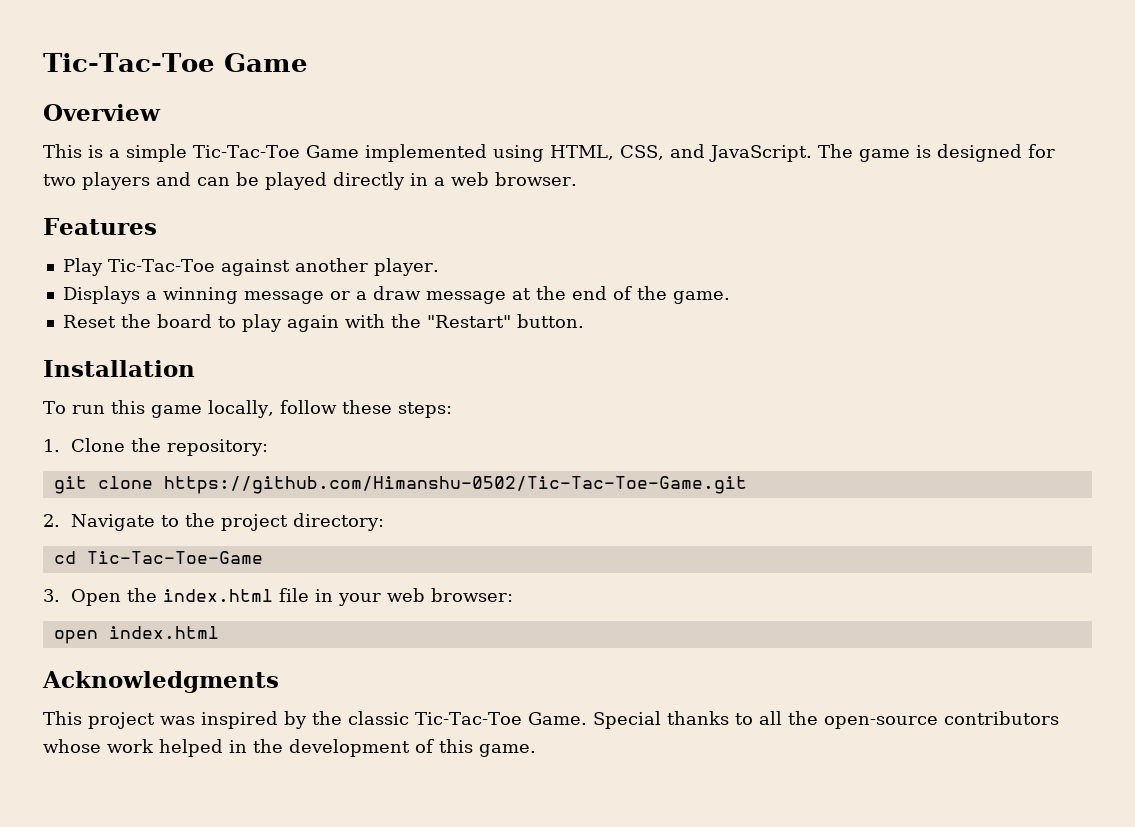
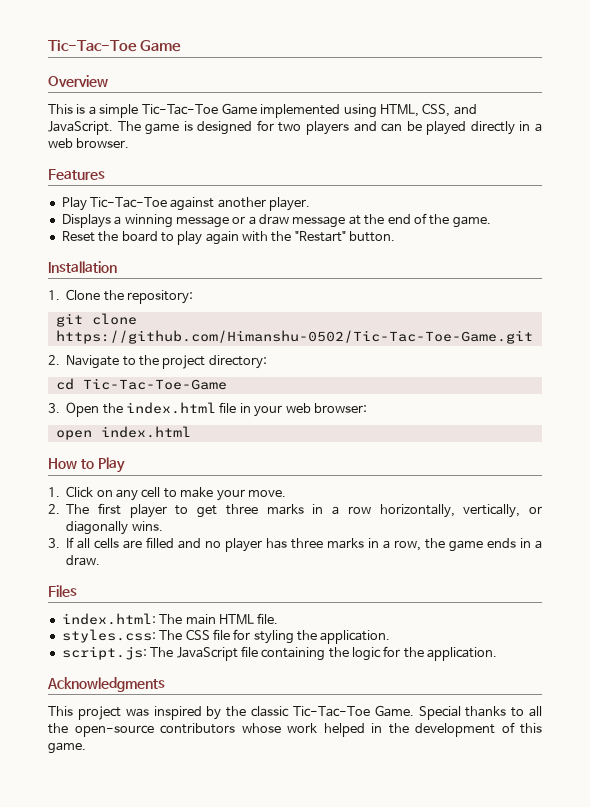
[43,400,452,418] // To run this game locally, follow these steps: -> (117, 267) none
(219, 632) none -> [48,457,125,473] [48,486,286,501] [48,503,542,518] [66,521,163,535] [48,537,542,552] [66,555,101,566] [48,585,77,597] [61,613,279,625] [61,629,391,644] [61,646,498,661] // How to Play // 1. Click on any cell to make your move. // 2. The first player to get three marks in a row horizontally, vertically, or diagonally wins. // 3. If all cells are filled and no player has three marks in a row, the game ends in a draw. // Files // index.html: The main HTML file. // styles.css: The CSS file for styling the application. // script.js: The JavaScript file containing the logic for the application.

